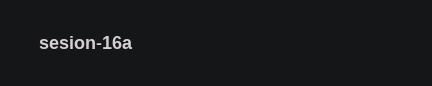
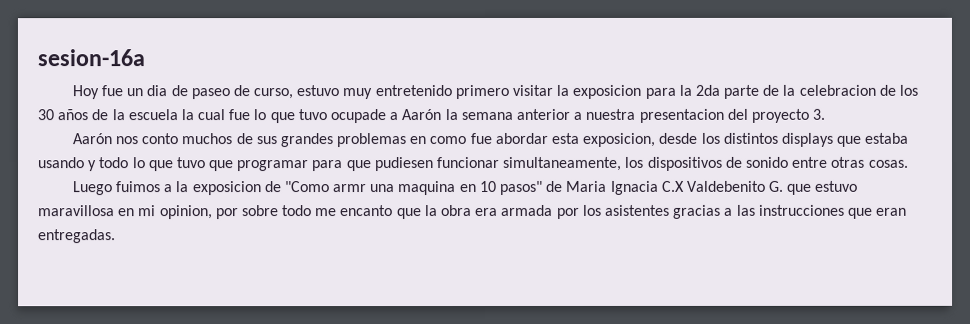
(133, 42) none -> [71,84,919,100] [37,108,826,124] [71,132,909,148] [37,156,909,172] [72,180,859,196] [38,204,908,220] [38,229,116,244] // Hoy fue un dia de paseo de curso, estuvo muy entretenido primero visitar la exposicion para la 2da parte de la celebracion de los 30 años de la escuela la cual fue lo que tuvo ocupade a Aarón la semana anterior a nuestra presentacion del proyecto 3. // Aarón nos conto muchos de sus grandes problemas en como fue abordar esta exposicion, desde los distintos displays que estaba usando y todo lo que tuvo que programar para que pudiesen funcionar simultaneamente, los dispositivos de sonido entre otras cosas. // Luego fuimos a la exposicion de "Como armr una maquina en 10 pasos" de Maria Ignacia C.X Valdebenito G. que estuvo maravillosa en mi opinion, por sobre todo me encanto que la obra era armada por los asistentes gracias a las instrucciones que eran entregadas.

